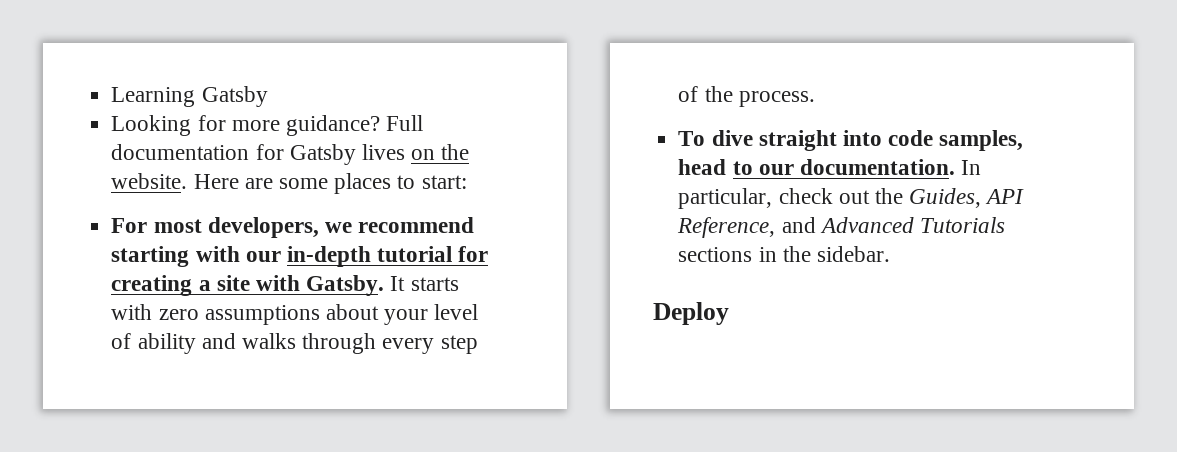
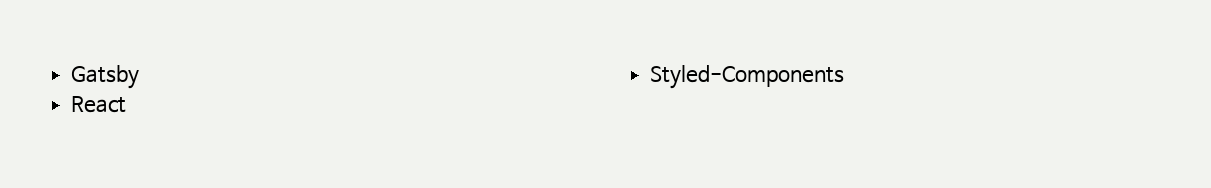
[111,87,196,107] Learning -> (71, 77) none
[111,115,424,136] [111,144,470,165] [111,173,467,194] [111,217,475,238] [111,246,489,267] [111,275,459,296] [111,304,479,325] [111,333,478,354] [678,86,815,107] [678,130,1024,151] [678,159,982,175] [678,188,1025,209] [677,217,1005,238] [678,246,890,262] [653,302,729,325] Looking for more guidance? Full documentation for Gatsby lives on the website. Here are some places to start: // For most developers, we recommend starting with our in-depth tutorial for creating a site with Gatsby. It starts with zero assumptions about your level of ability and walks through every step of the process. // To dive straight into code samples, head to our documentation. In particular, check out the Guides, API Reference, and Advanced Tutorials sections in the sidebar. // Deploy -> [71,96,127,113] [650,65,845,89] React // Styled-Components

